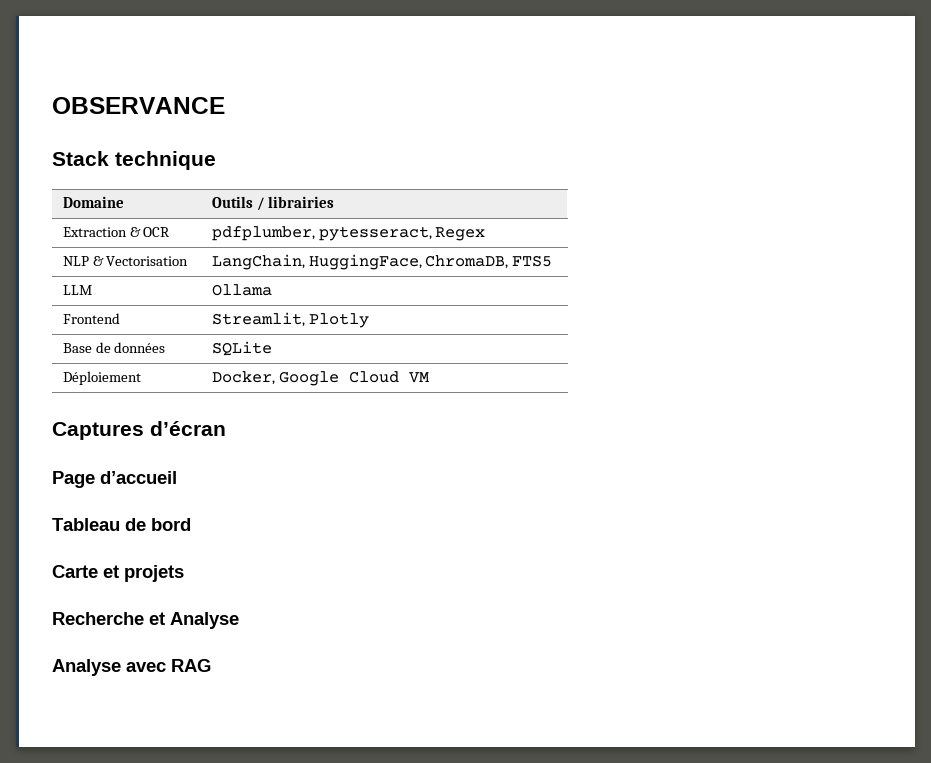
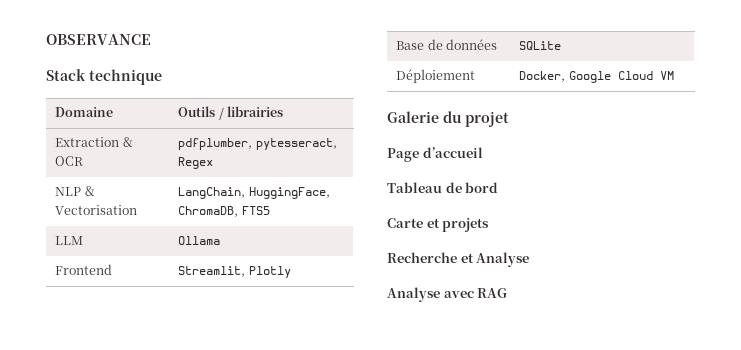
[52,421,226,440] Captures d’écran -> [387,111,509,127] Galerie du projet

